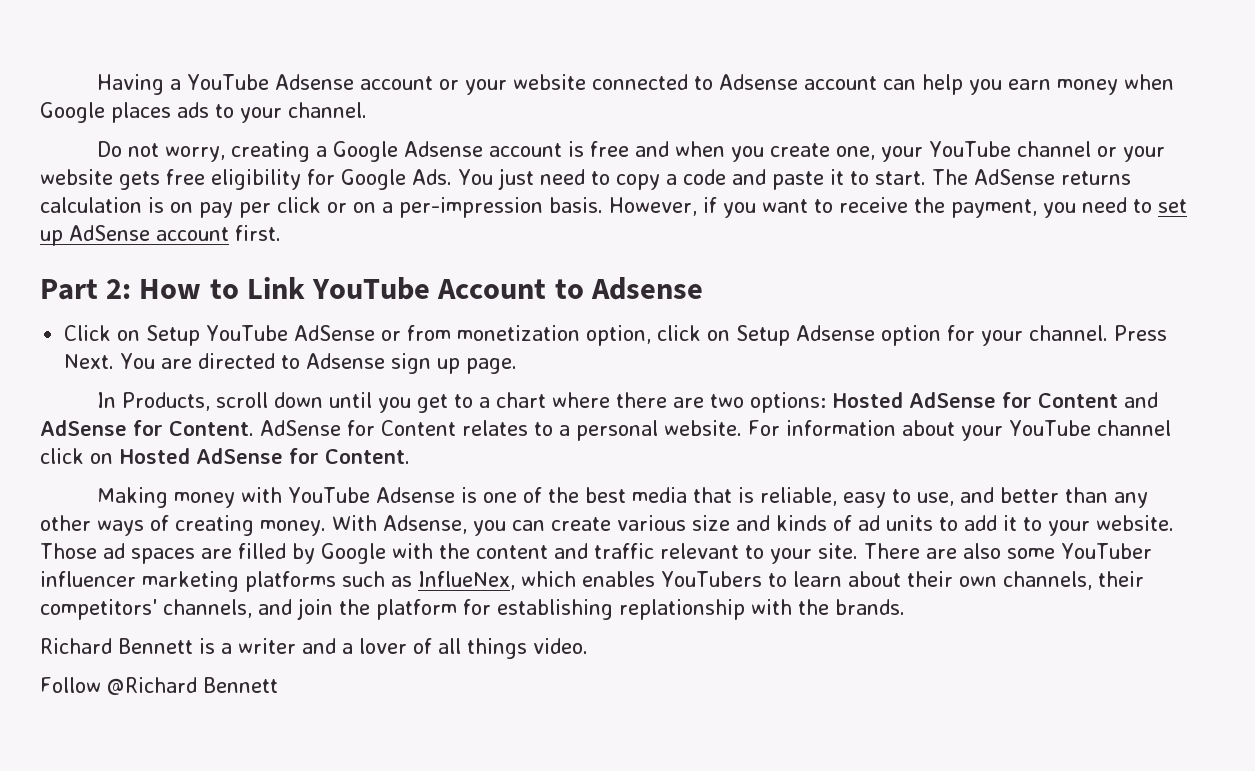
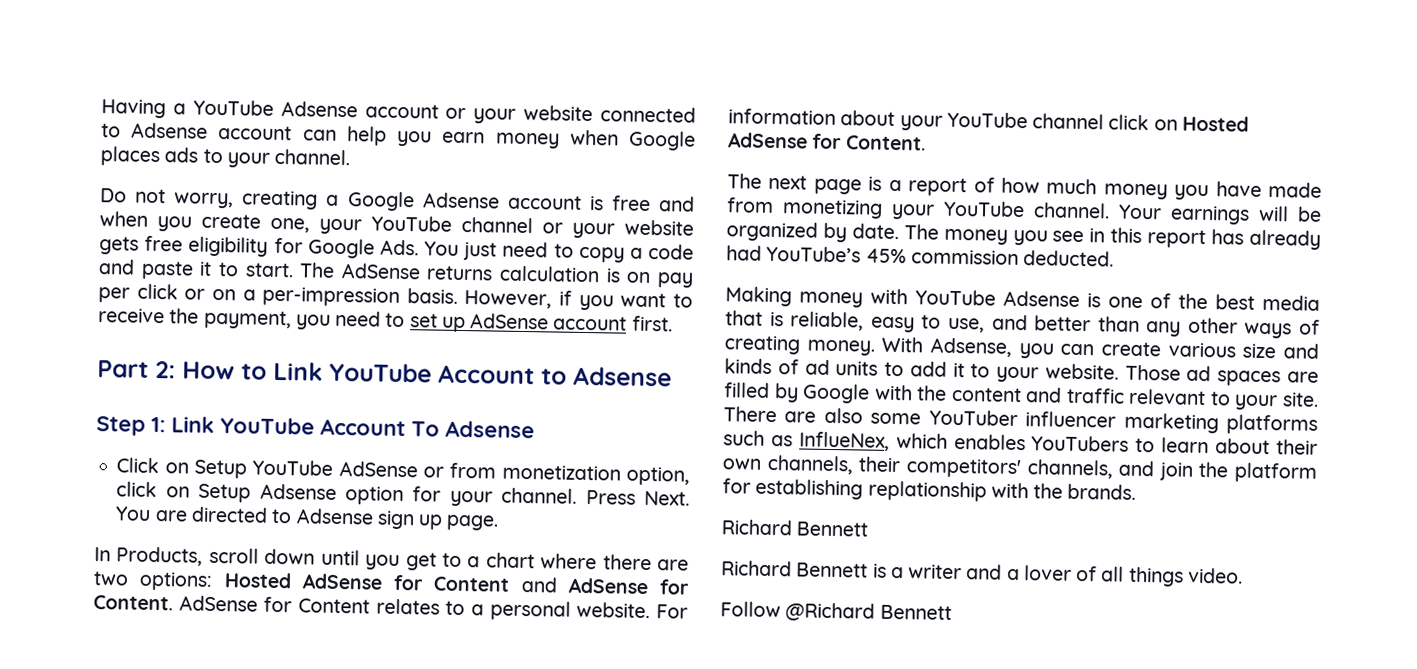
(703, 288) none -> [96,416,535,439] // Step 1: Link YouTube Account To Adsense
(410, 456) none -> [727,173,1322,201] [726,197,1322,225] [726,221,1321,250] [726,245,1115,267] // The next page is a report of how much money you have made from monetizing your YouTube channel. Your earnings will be organized by date. The money you see in this report has already had YouTube’s 45% commission deducted.
(193, 646) none -> [721,560,869,578] // Richard Bennett

